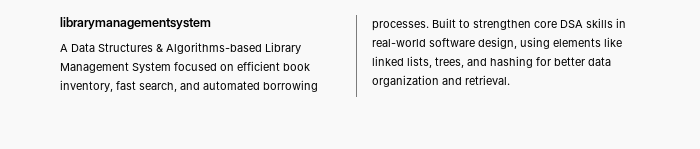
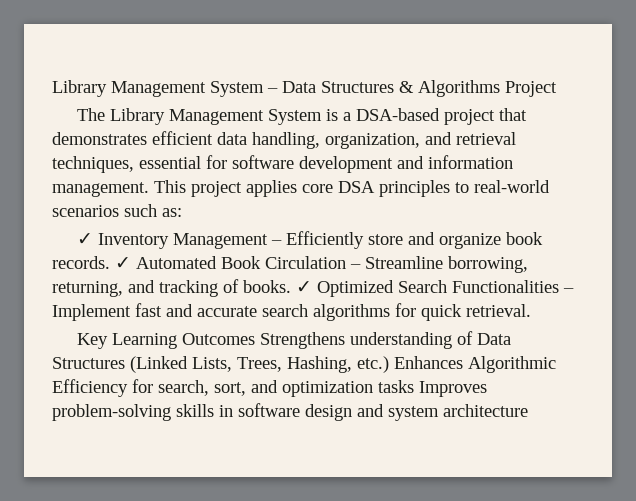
[60,17,211,30] [60,42,301,54] [60,61,310,73] [60,80,318,92] [372,18,626,31] [372,37,622,49] [372,56,611,68] [372,75,510,87] librarymanagementsystem // A Data Structures & Algorithms-based Library Management System focused on efficient book inventory, fast search, and automated borrowing processes. Built to strengthen core DSA skills in real-world software design, using elements like linked lists, trees, and hashing for better data organization and retrieval. -> [52,80,557,97] [77,108,528,125] [52,131,516,149] [52,155,513,173] [52,180,550,197] [52,204,182,217] [77,231,544,249] [52,256,528,273] [52,279,574,297] [52,303,531,321] [77,331,512,349] [52,356,556,373] [52,379,487,397] [52,403,528,421] Library Management System – Data Structures & Algorithms Project // The Library Management System is a DSA-based project that demonstrates efficient data handling, organization, and retrieval techniques, essential for software development and information management. This project applies core DSA principles to real-world scenarios such as: // ✓ Inventory Management – Efficiently store and organize book records. ✓ Automated Book Circulation – Streamline borrowing, returning, and tracking of books. ✓ Optimized Search Functionalities – Implement fast and accurate search algorithms for quick retrieval. // Key Learning Outcomes Strengthens understanding of Data Structures (Linked Lists, Trees, Hashing, etc.) Enhances Algorithmic Efficiency for search, sort, and optimization tasks Improves problem-solving skills in software design and system architecture

